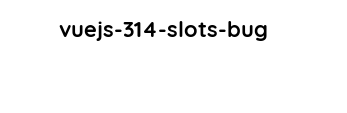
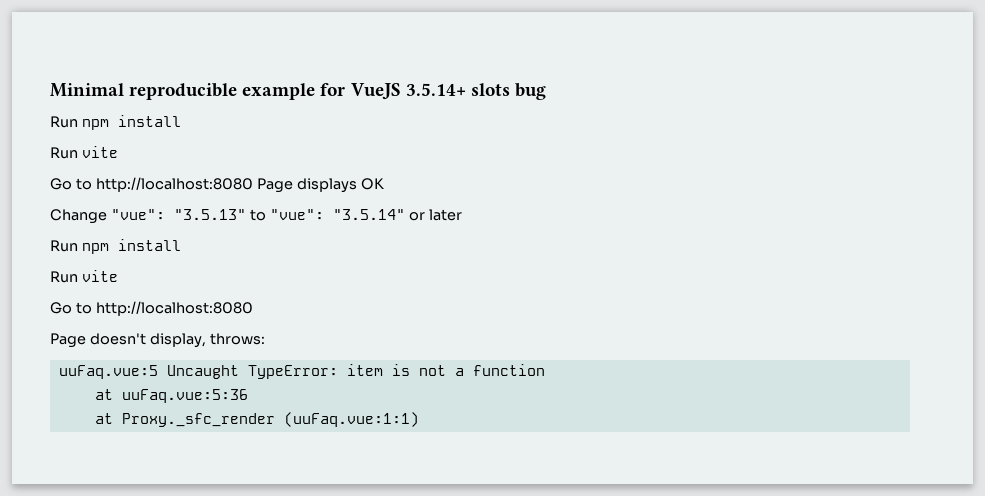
[59,21,268,41] vuejs-314-slots-bug -> [50,83,546,100] [50,115,181,130] [50,146,118,159] [50,177,384,193] [50,209,462,224] [50,239,181,254] [50,270,118,283] [50,301,253,316] [50,333,265,348] [58,364,545,379] [94,389,248,403] [94,412,419,427] Minimal reproducible example for VueJS 3.5.14+ slots bug // Run npm install // Run vite // Go to http://localhost:8080 Page displays OK // Change "vue": "3.5.13" to "vue": "3.5.14" or later // Run npm install // Run vite // Go to http://localhost:8080 // Page doesn't display, throws: // uuFaq.vue:5 Uncaught TypeError: item is not a function // at uuFaq.vue:5:36 // at Proxy._sfc_render (uuFaq.vue:1:1)

